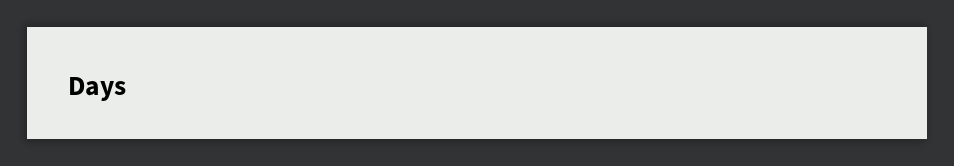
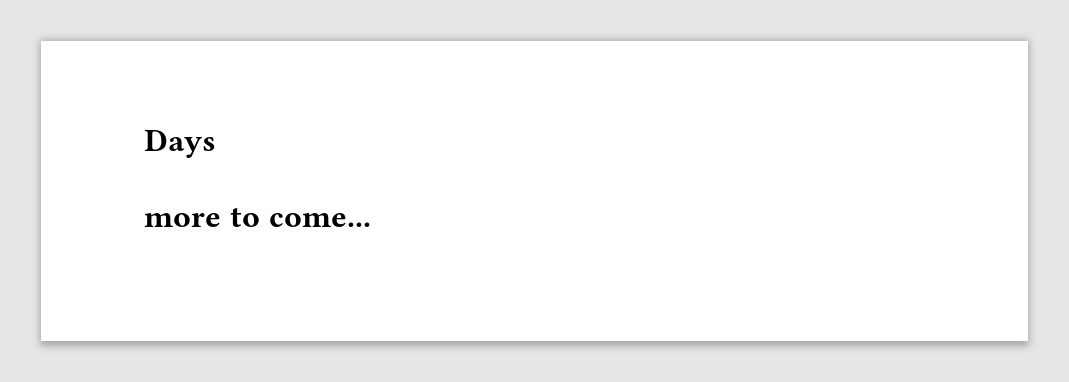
(126, 89) none -> [144,207,371,227] // more to come...

